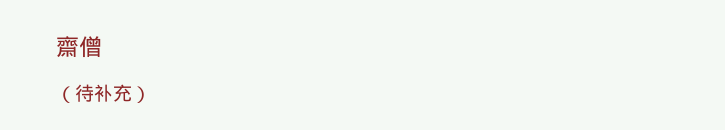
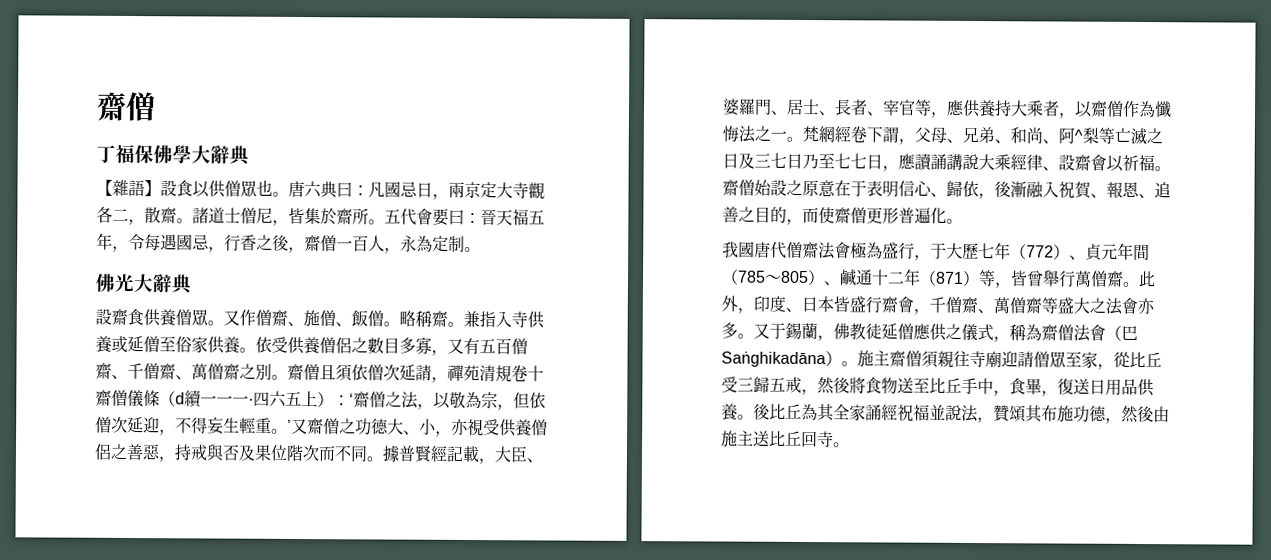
[56,84,151,103] （待补充） -> [96,144,251,166] [96,179,545,200] [96,206,545,226] [96,232,481,254] [95,273,194,295] [95,308,545,329] [95,335,528,356] [95,362,544,383] [95,389,546,411] [95,416,548,437] [94,443,543,465] [722,98,1172,119] [722,125,1163,146] [722,152,1171,172] [722,179,1171,200] [722,206,963,225] [722,241,1150,261] [721,268,1156,289] [721,295,1155,316] [721,322,1138,343] [721,350,1162,370] [721,376,1155,397] [721,403,1170,424] [721,430,850,448] 丁福保佛學大辭典 // 【雜語】設食以供僧眾也。唐六典曰：凡國忌日，兩京定大寺觀各二，散齋。諸道士僧尼，皆集於齋所。五代會要曰：晉天福五年，令每遇國忌，行香之後，齋僧一百人，永為定制。 // 佛光大辭典 // 設齋食供養僧眾。又作僧齋、施僧、飯僧。略稱齋。兼指入寺供養或延僧至俗家供養。依受供養僧侶之數目多寡，又有五百僧齋、千僧齋、萬僧齋之別。齋僧且須依僧次延請，禪苑清規卷十齋僧儀條（d續一一一·四六五上）：‘齋僧之法，以敬為宗，但依僧次延迎，不得妄生輕重。’又齋僧之功德大、小，亦視受供養僧侶之善惡，持戒與否及果位階次而不同。據普賢經記載，大臣、婆羅門、居士、長者、宰官等，應供養持大乘者，以齋僧作為懺悔法之一。梵網經卷下謂，父母、兄弟、和尚、阿^梨等亡滅之日及三七日乃至七七日，應讀誦講說大乘經律、設齋會以祈福。齋僧始設之原意在于表明信心、歸依，後漸融入祝賀、報恩、追善之目的，而使齋僧更形普遍化。 // 我國唐代僧齋法會極為盛行，于大歷七年（772）、貞元年間（785～805）、鹹通十二年（871）等，皆曾舉行萬僧齋。此外，印度、日本皆盛行齋會，千僧齋、萬僧齋等盛大之法會亦多。又于錫蘭，佛教徒延僧應供之儀式，稱為齋僧法會（巴Saṅghikadāna）。施主齋僧須親往寺廟迎請僧眾至家，從比丘受三歸五戒，然後將食物送至比丘手中，食畢，復送日用品供養。後比丘為其全家誦經祝福並說法，贊頌其布施功德，然後由施主送比丘回寺。

